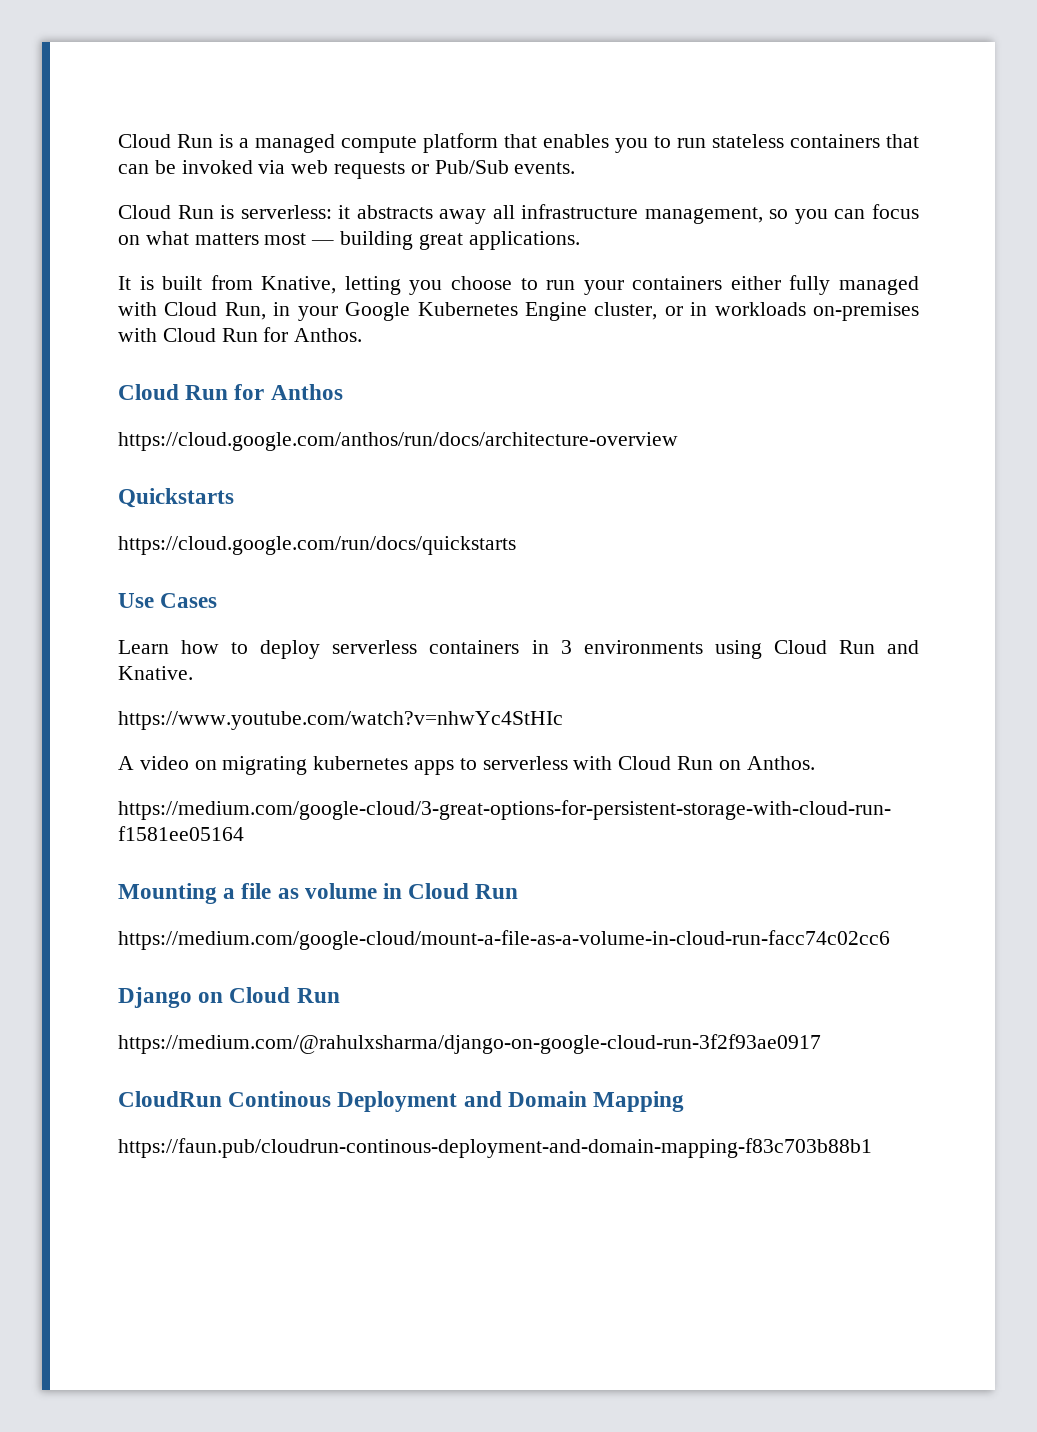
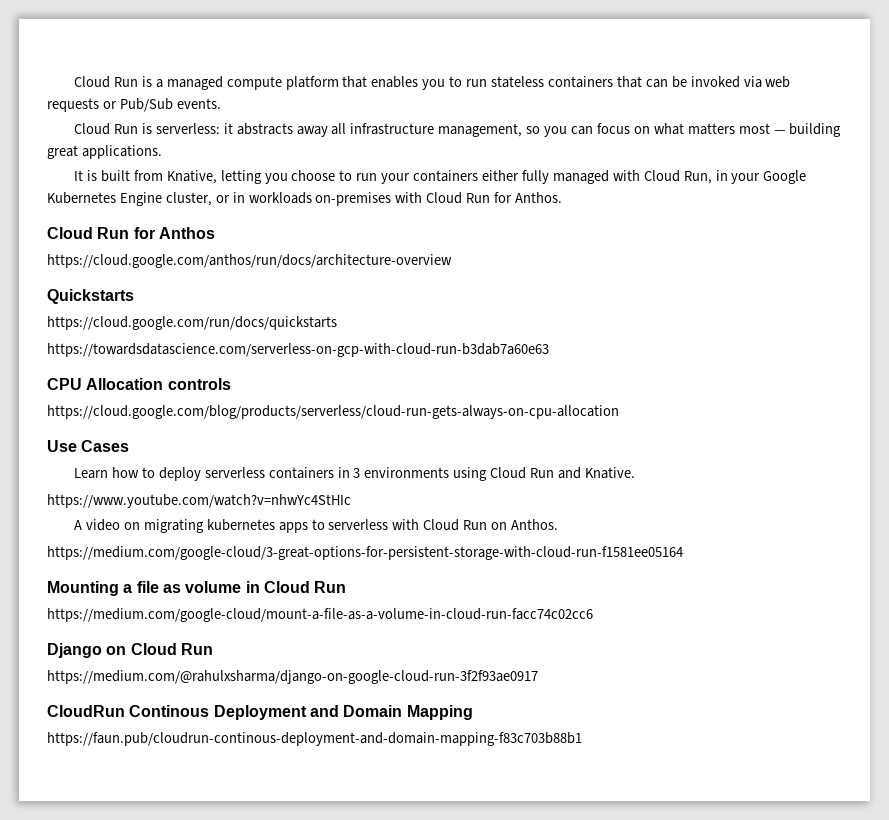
(516, 545) none -> [47,343,549,357] [47,378,231,390] [47,405,619,419] // https://towardsdatascience.com/serverless-on-gcp-with-cloud-run-b3dab7a60e63 // CPU Allocation controls // https://cloud.google.com/blog/products/serverless/cloud-run-gets-always-on-cpu-allocation

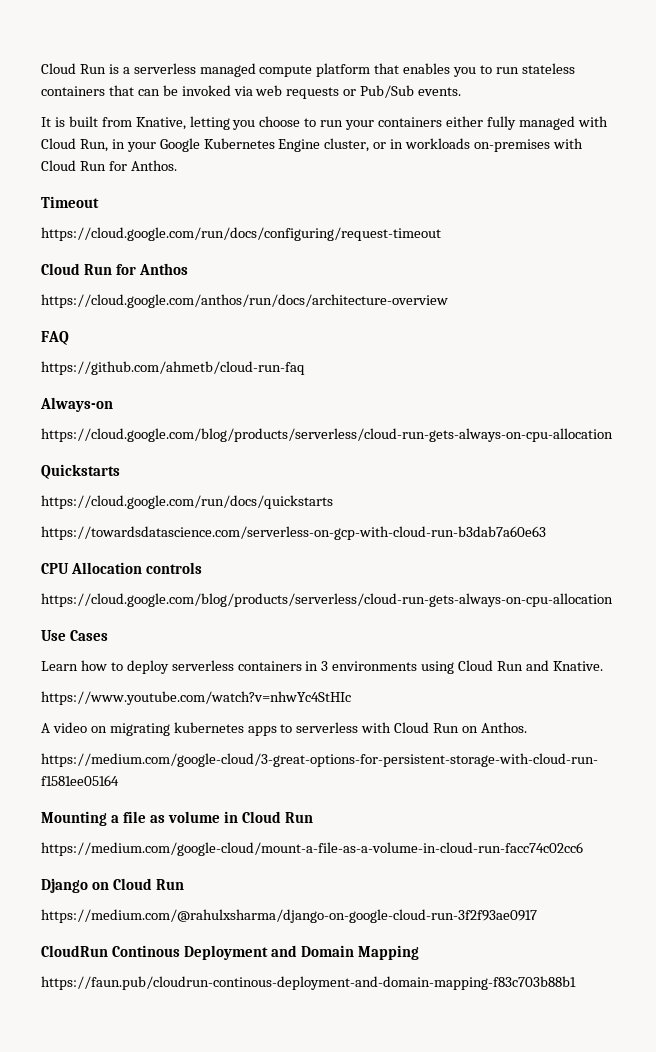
(163, 83) none -> [133,63,196,74] serverless
[74,123,842,137] [47,145,162,159] // Cloud Run is serverless: it abstracts away all infrastructure management, so you can focus on what matters most — building great applications. -> (462, 91) none
(563, 197) none -> [41,196,99,208] [41,227,441,241] // Timeout // https://cloud.google.com/run/docs/configuring/request-timeout
(452, 261) none -> [41,331,69,345] [41,361,305,375] [40,397,113,412] [41,428,613,442] // FAQ // https://github.com/ahmetb/cloud-run-faq // Always-on // https://cloud.google.com/blog/products/serverless/cloud-run-gets-always-on-cpu-allocation

